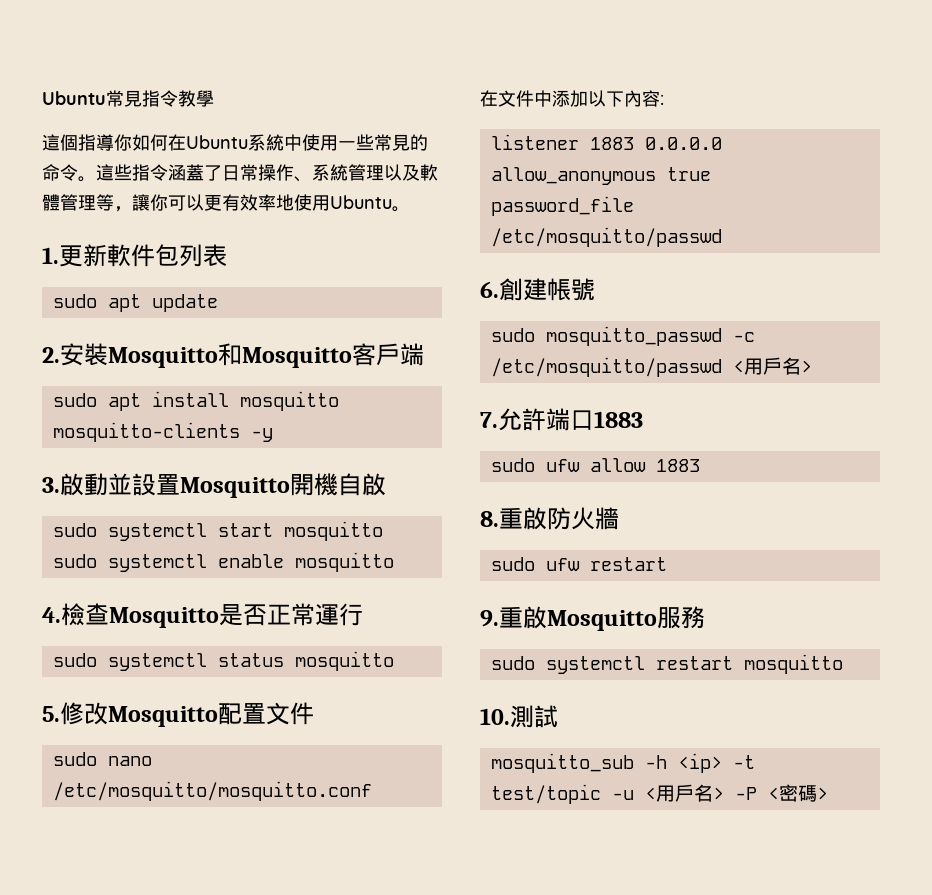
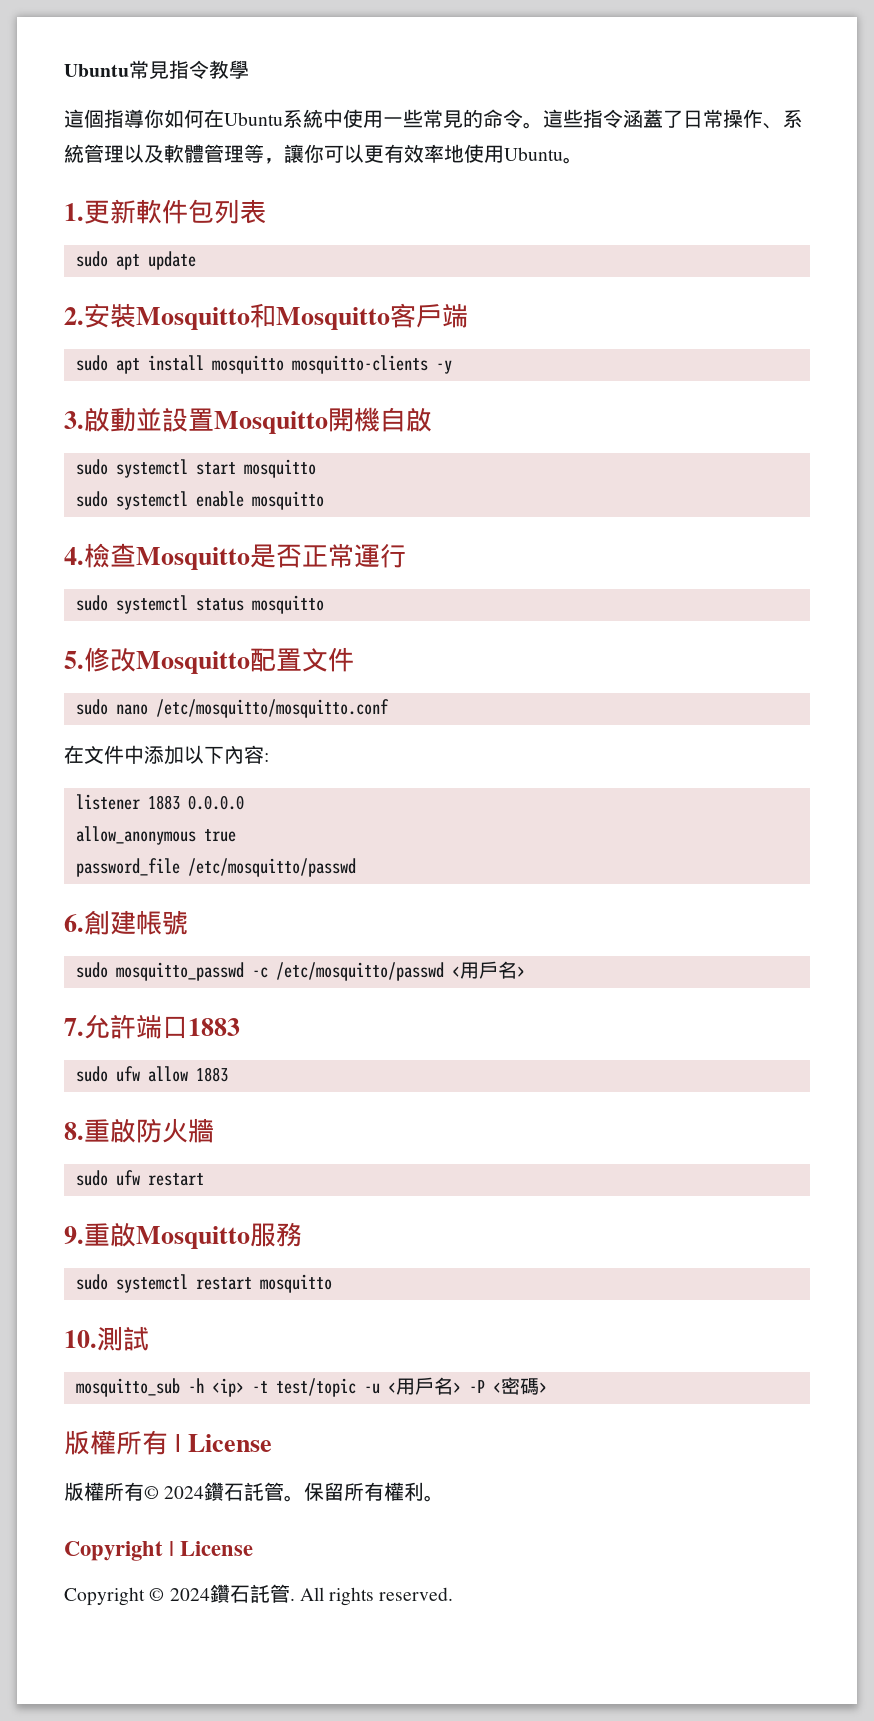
(828, 793) none -> [64,1430,273,1455] [64,1482,445,1502] [64,1541,254,1561] [64,1584,454,1606] // 版權所有 | License // 版權所有© 2024鑽石託管。保留所有權利。 // Copyright | License // Copyright © 2024鑽石託管. All rights reserved.

